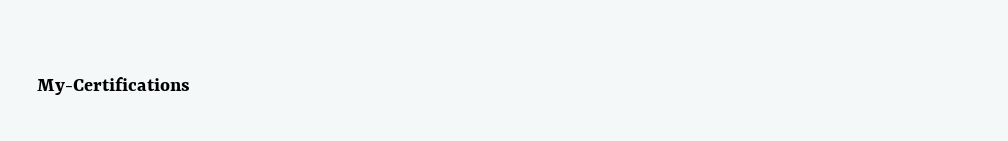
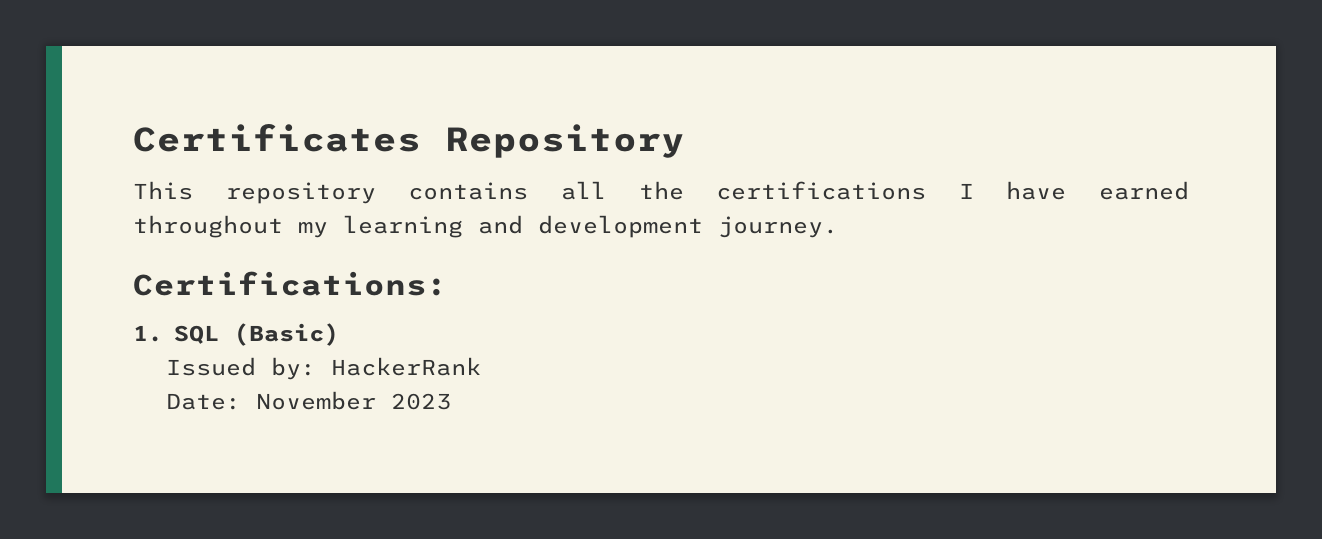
[37,77,190,95] My-Certifications -> [133,123,685,158] [133,181,1189,204] [133,215,838,238] [133,271,448,296] [133,323,339,346] [165,357,481,380] [165,391,451,410] Certificates Repository // This repository contains all the certifications I have earned throughout my learning and development journey. // Certifications: // 1. SQL (Basic) // Issued by: HackerRank // Date: November 2023

